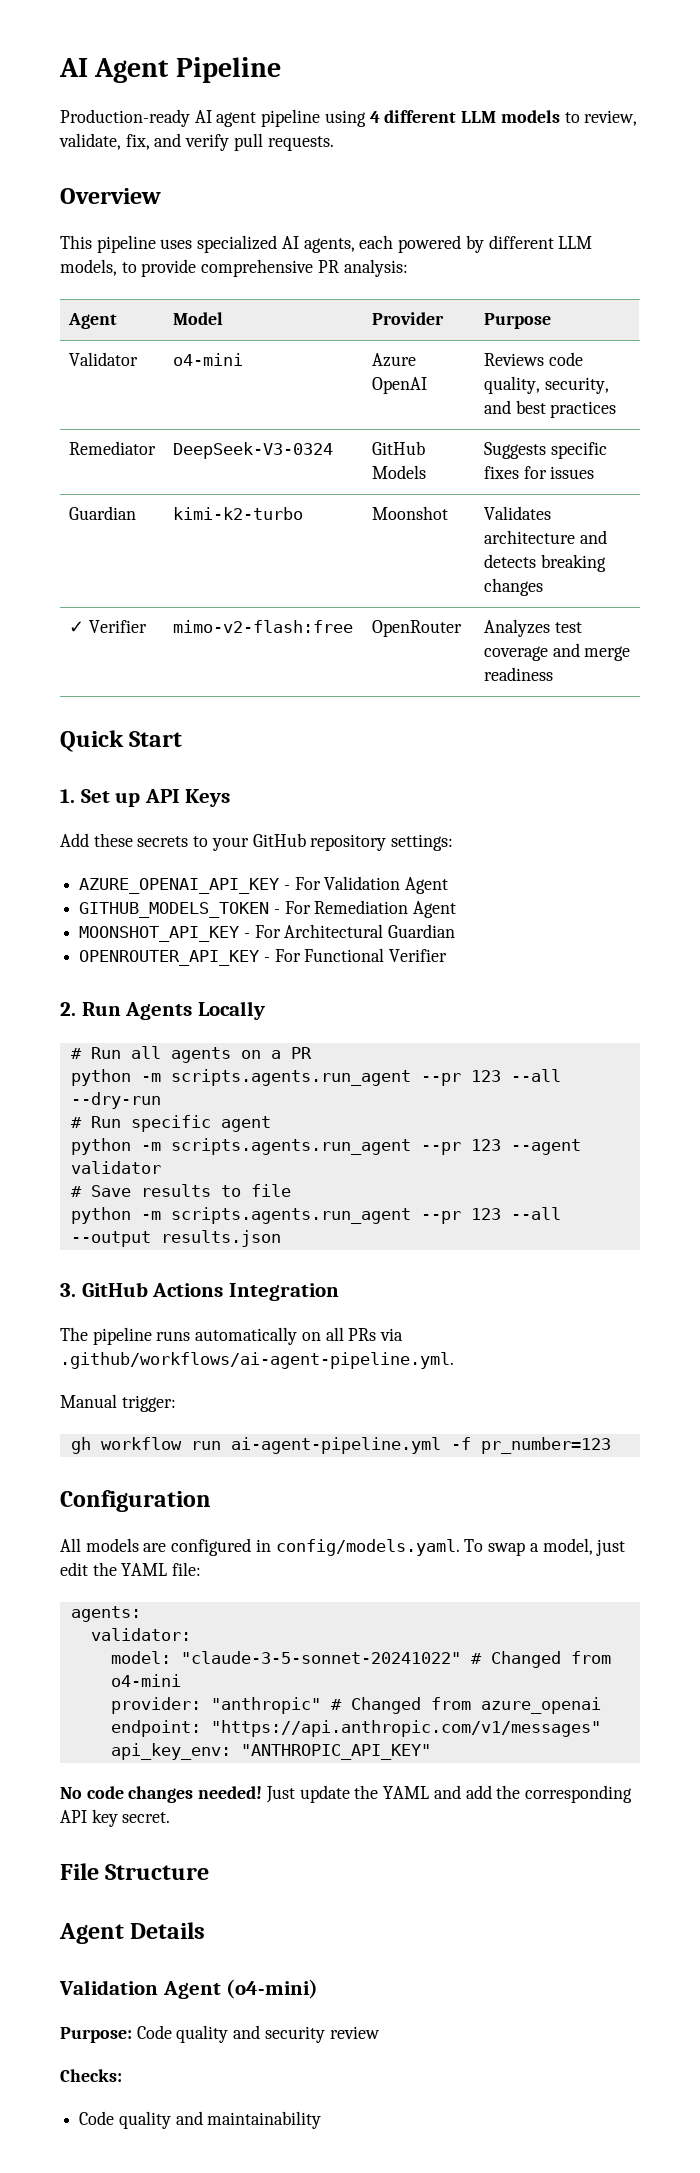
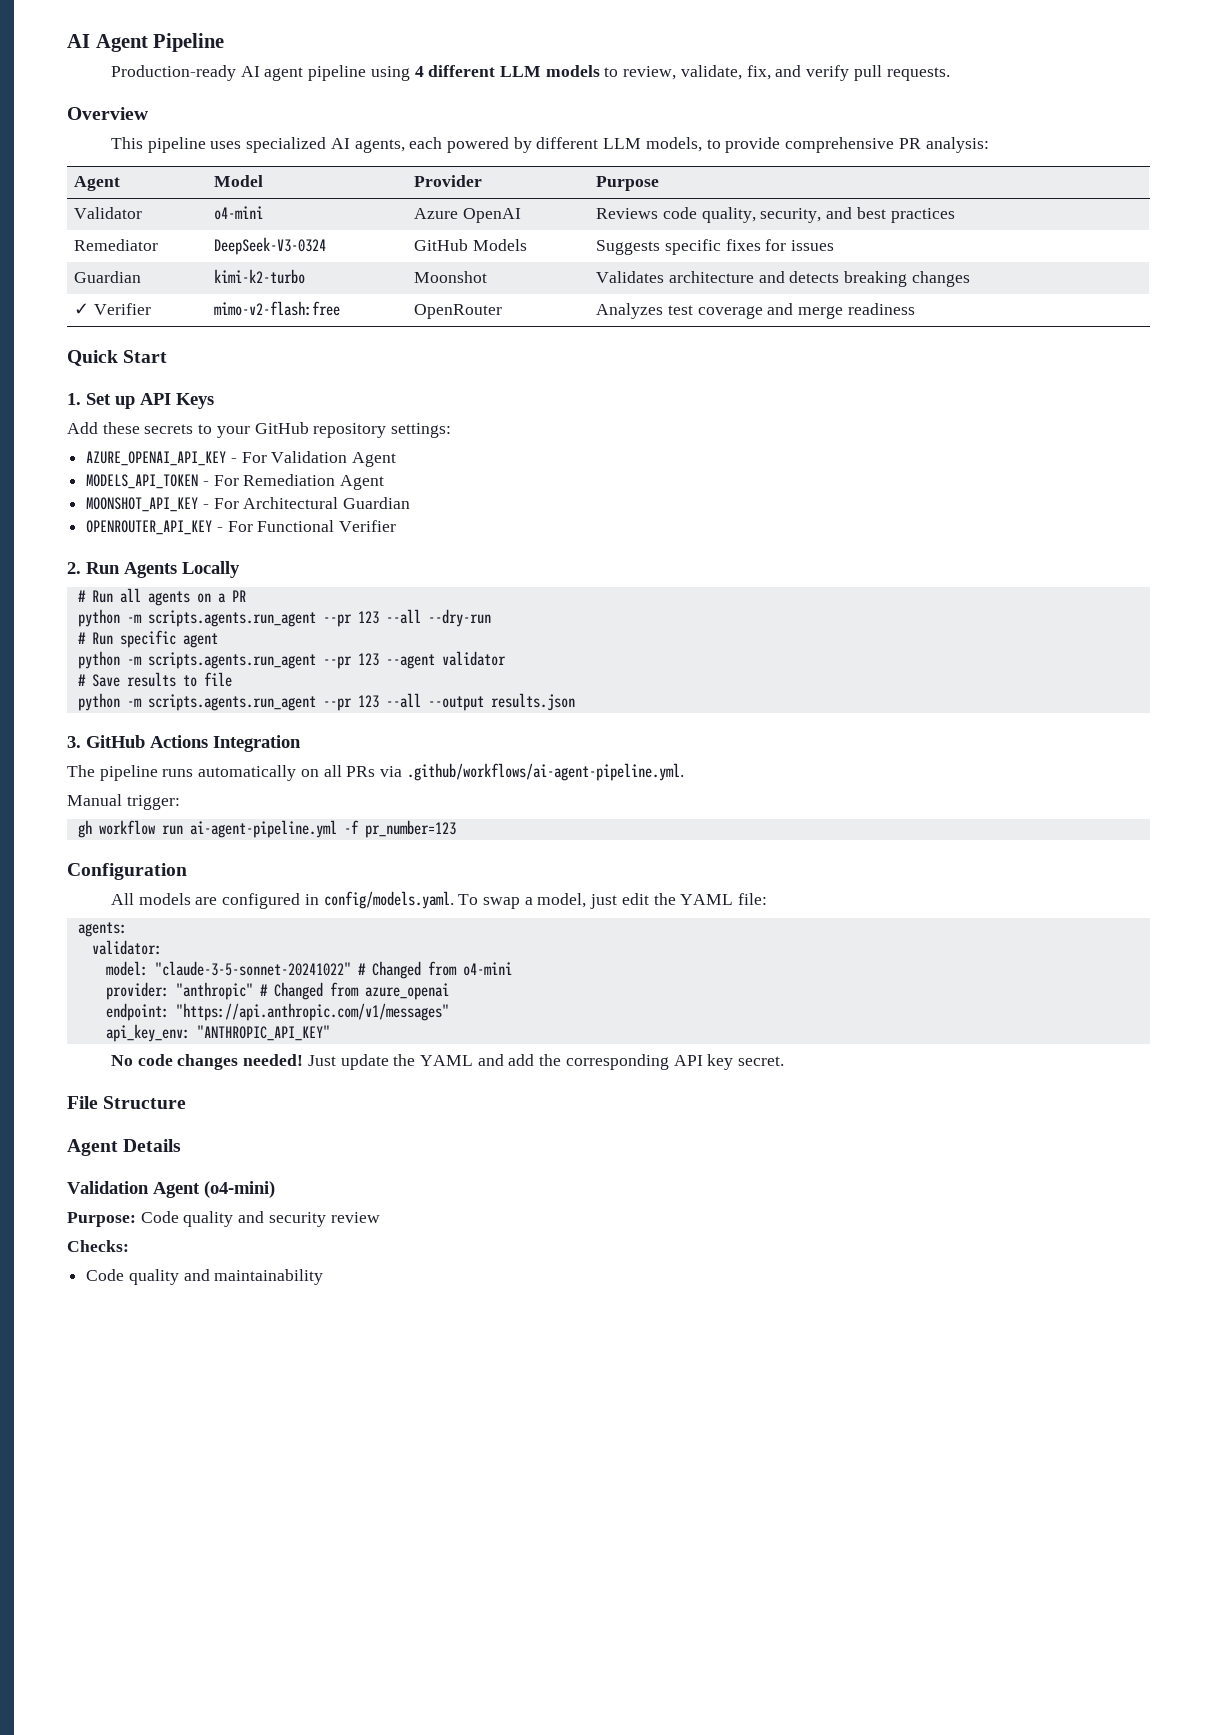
[79,902,270,918] GITHUB_MODELS_TOKEN -> [86,474,199,489] MODELS_API_TOKEN

